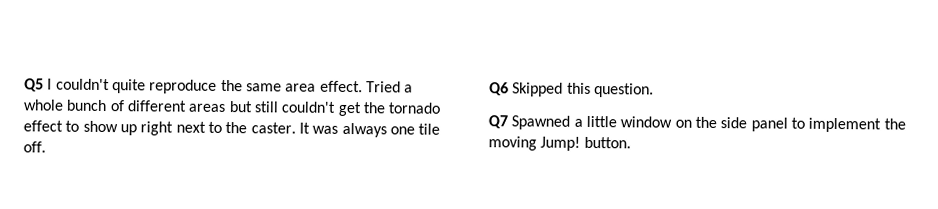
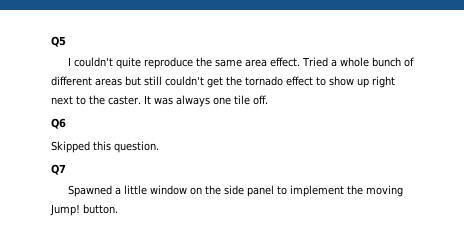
(44, 85) none -> (66, 41) //
(509, 89) none -> (66, 123) //
(508, 122) none -> (66, 169) //

